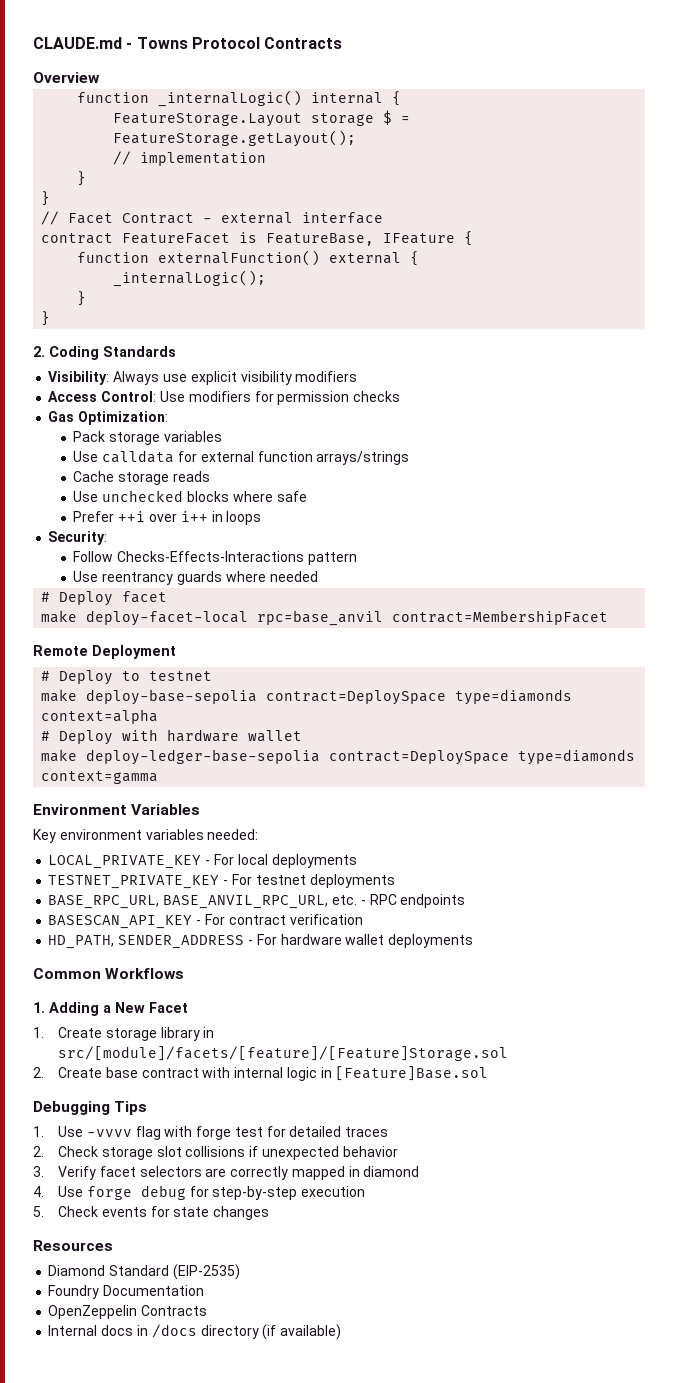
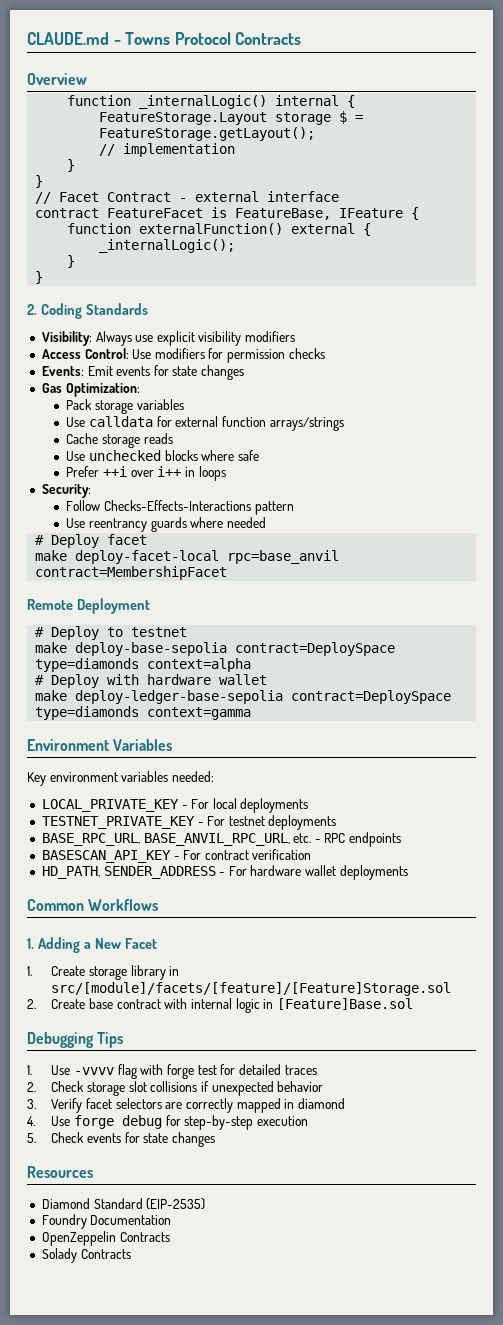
(401, 396) none -> [41,365,245,380] // Events: Emit events for state changes
[48,1324,342,1340] Internal docs in /docs directory (if available) -> [41,1248,131,1263] Solady Contracts

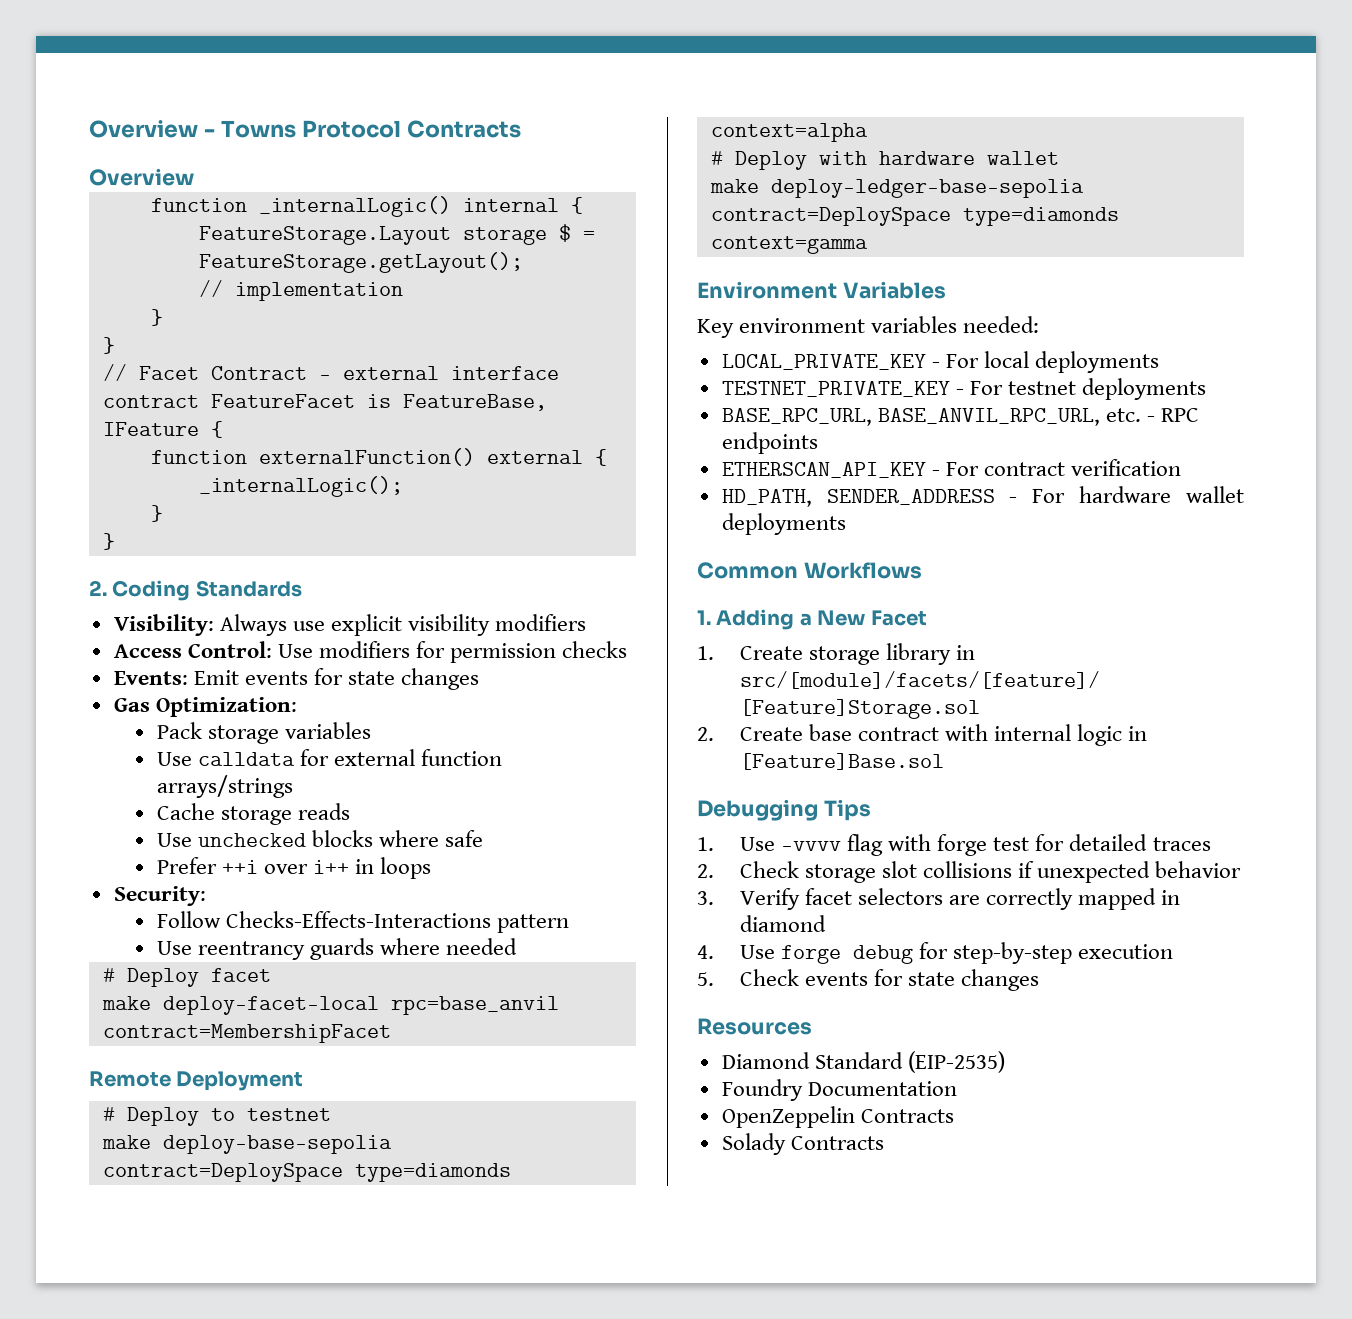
[27,32,109,45] CLAUDE.md -> [89,120,198,138] Overview
[41,850,171,863] BASESCAN_API_KEY -> [721,462,926,478] ETHERSCAN_API_KEY

